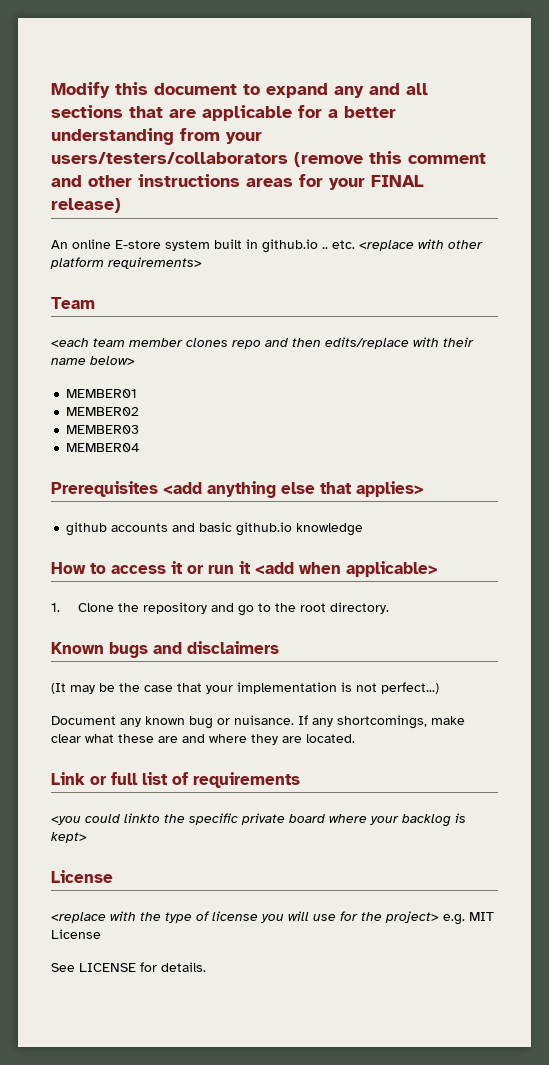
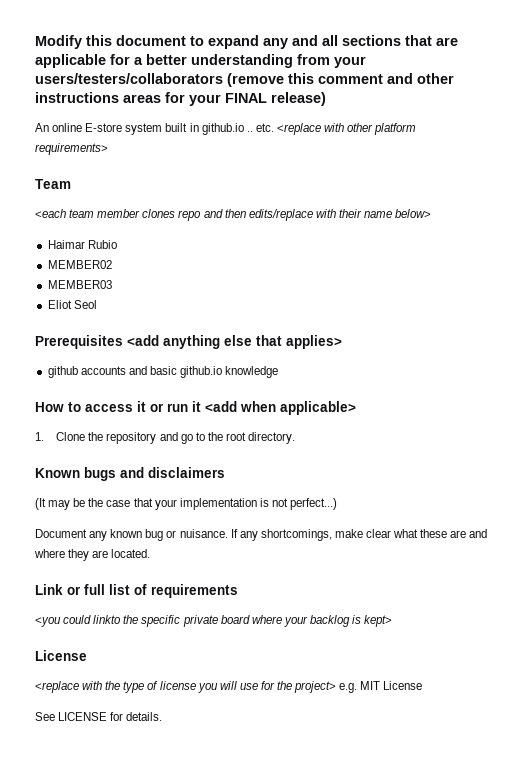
[66,389,138,398] MEMBER01 -> [47,240,117,249] Haimar Rubio
[66,443,141,452] MEMBER04 -> [47,300,97,309] Eliot Seol

